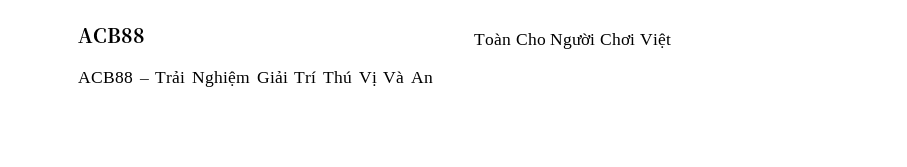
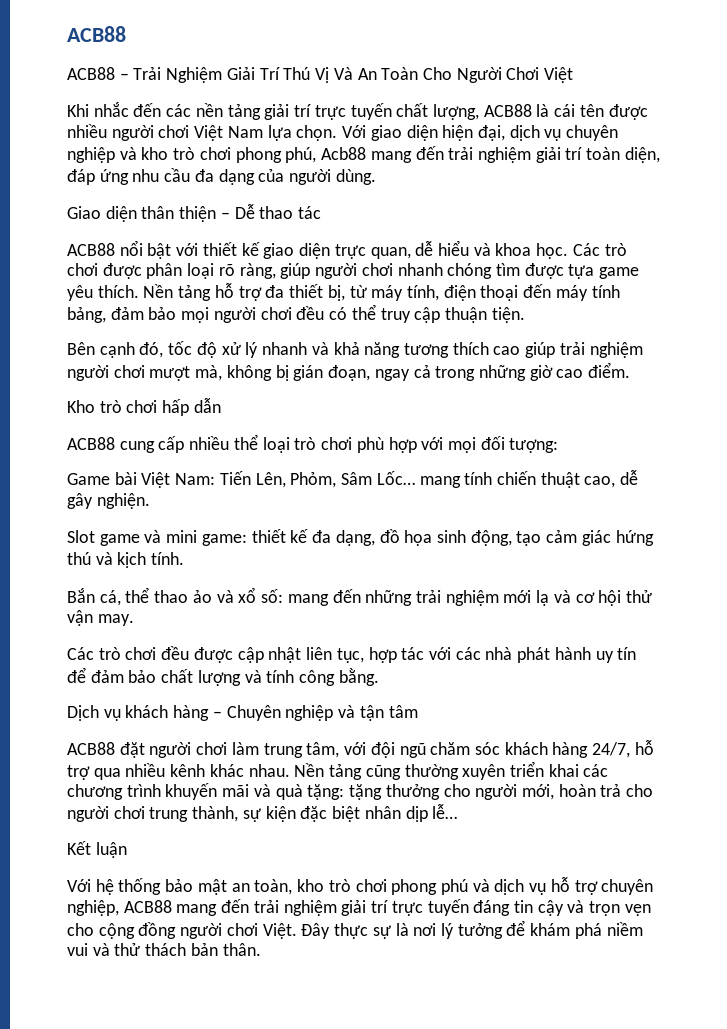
(671, 40) none -> [67,102,648,120] [67,124,619,141] [67,146,660,163] [67,168,376,185] [67,204,322,222] [67,240,627,259] [67,263,640,279] [67,283,620,301] [67,304,525,323] [67,341,643,358] [67,362,631,381] [67,398,221,416] [67,434,559,453] [67,470,639,488] [67,493,150,509] [67,529,654,546] [67,552,185,568] [67,587,653,606] [67,610,134,626] [67,646,637,663] [67,667,379,686] [67,705,418,721] [67,740,654,758] [67,761,609,780] [67,783,654,800] [67,804,458,822] [67,841,127,858] [67,877,654,895] [67,899,651,916] [67,920,643,939] [67,943,261,956] // Khi nhắc đến các nền tảng giải trí trực tuyến chất lượng, ACB88 là cái tên được nhiều người chơi Việt Nam lựa chọn. Với giao diện hiện đại, dịch vụ chuyên nghiệp và kho trò chơi phong phú, Acb88 mang đến trải nghiệm giải trí toàn diện, đáp ứng nhu cầu đa dạng của người dùng. // Giao diện thân thiện – Dễ thao tác // ACB88 nổi bật với thiết kế giao diện trực quan, dễ hiểu và khoa học. Các trò chơi được phân loại rõ ràng, giúp người chơi nhanh chóng tìm được tựa game yêu thích. Nền tảng hỗ trợ đa thiết bị, từ máy tính, điện thoại đến máy tính bảng, đảm bảo mọi người chơi đều có thể truy cập thuận tiện. // Bên cạnh đó, tốc độ xử lý nhanh và khả năng tương thích cao giúp trải nghiệm người chơi mượt mà, không bị gián đoạn, ngay cả trong những giờ cao điểm. // Kho trò chơi hấp dẫn // ACB88 cung cấp nhiều thể loại trò chơi phù hợp với mọi đối tượng: // Game bài Việt Nam: Tiến Lên, Phỏm, Sâm Lốc… mang tính chiến thuật cao, dễ gây nghiện. // Slot game và mini game: thiết kế đa dạng, đồ họa sinh động, tạo cảm giác hứng thú và kịch tính. // Bắn cá, thể thao ảo và xổ số: mang đến những trải nghiệm mới lạ và cơ hội thử vận may. // Các trò chơi đều được cập nhật liên tục, hợp tác với các nhà phát hành uy tín để đảm bảo chất lượng và tính công bằng. // Dịch vụ khách hàng – Chuyên nghiệp và tận tâm // ACB88 đặt người chơi làm trung tâm, với đội ngũ chăm sóc khách hàng 24/7, hỗ trợ qua nhiều kênh khác nhau. Nền tảng cũng thường xuyên triển khai các chương trình khuyến mãi và quà tặng: tặng thưởng cho người mới, hoàn trả cho người chơi trung thành, sự kiện đặc biệt nhân dịp lễ… // Kết luận // Với hệ thống bảo mật an toàn, kho trò chơi phong phú và dịch vụ hỗ trợ chuyên nghiệp, ACB88 mang đến trải nghiệm giải trí trực tuyến đáng tin cậy và trọn vẹn cho cộng đồng người chơi Việt. Đây thực sự là nơi lý tưởng để khám phá niềm vui và thử thách bản thân.

